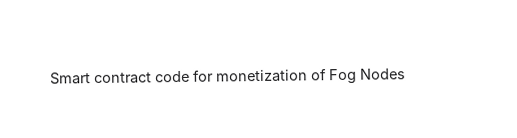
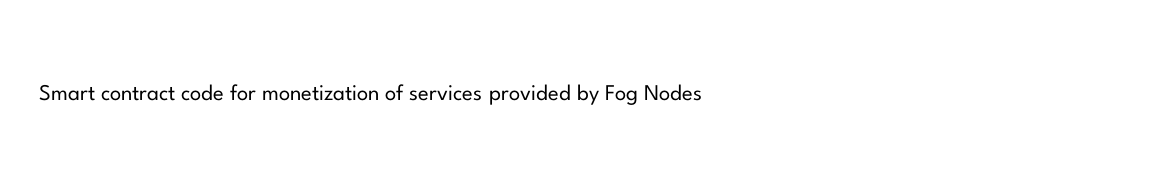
(327, 74) none -> [409,84,599,105] services provided by

